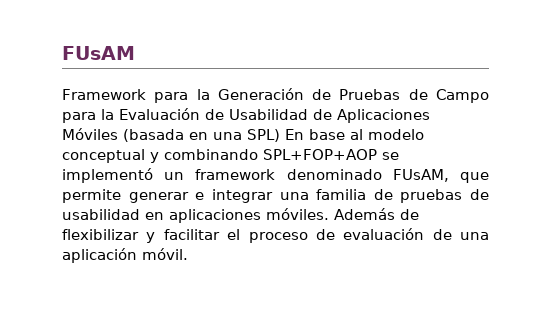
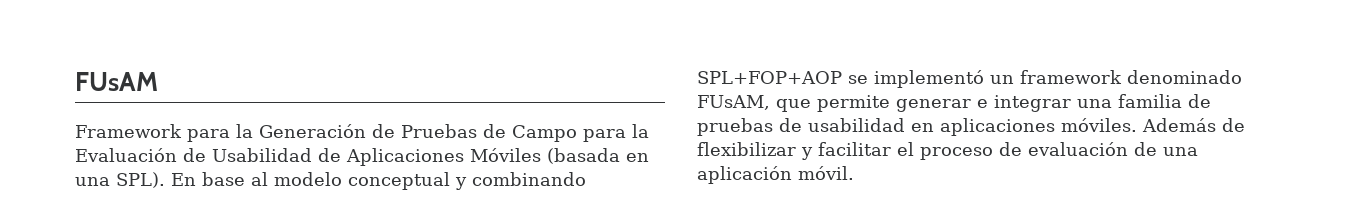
[247,129,280,142] SPL) -> [116,172,165,188] SPL).

